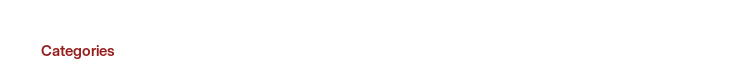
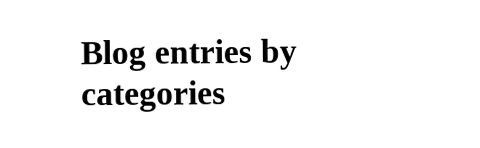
[41,45,115,59] Categories -> [80,38,298,72] [81,80,226,113] Blog entries by categories

